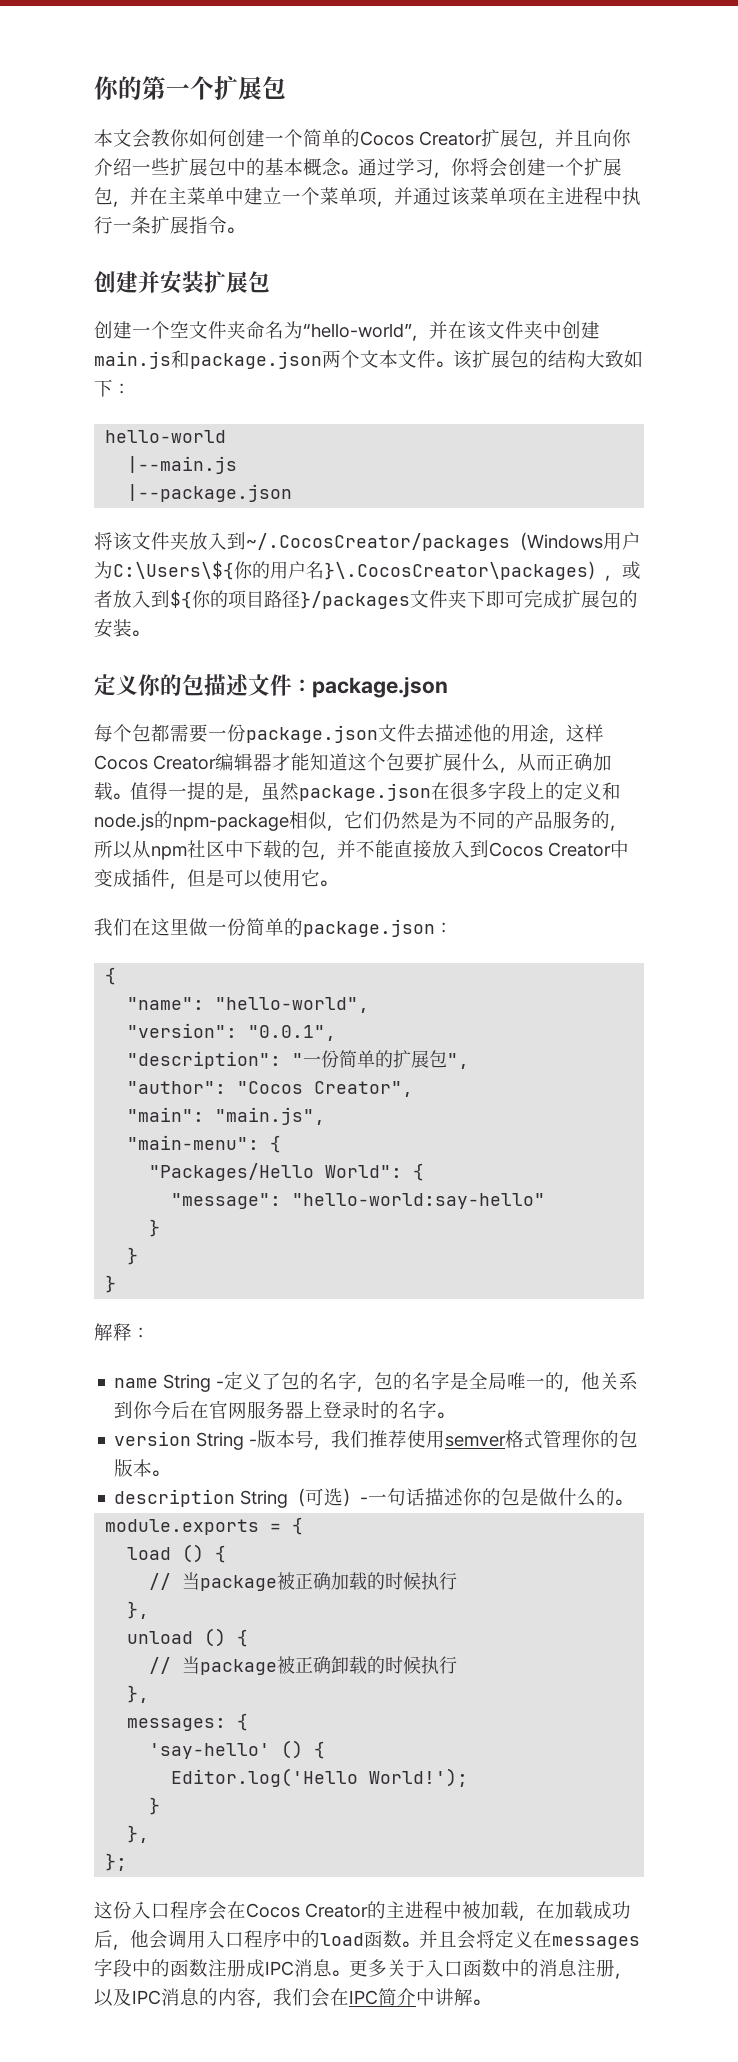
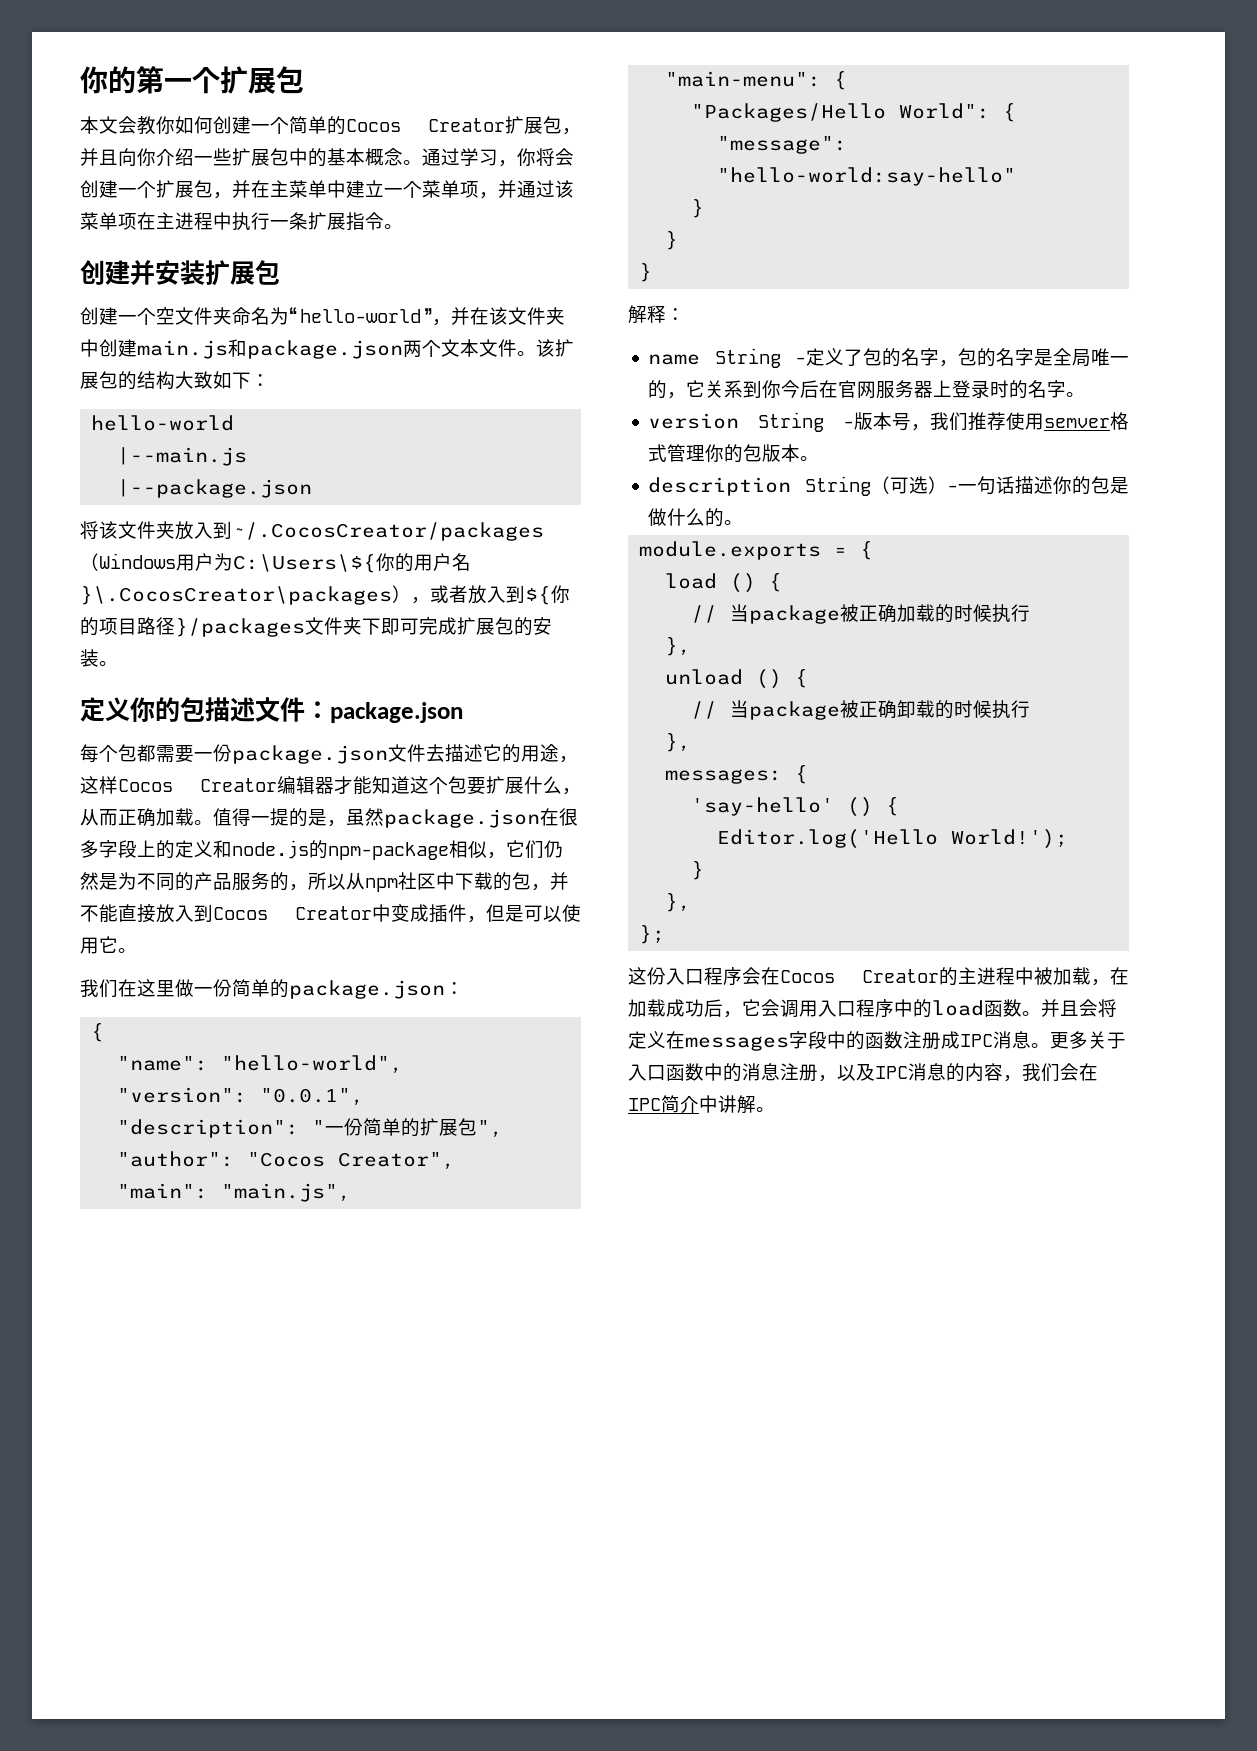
[473,724,492,742] 他 -> [483,744,502,761] 它
[581,1372,601,1390] 他 -> [686,380,706,397] 它
[130,1930,149,1948] 他 -> [742,999,761,1016] 它

